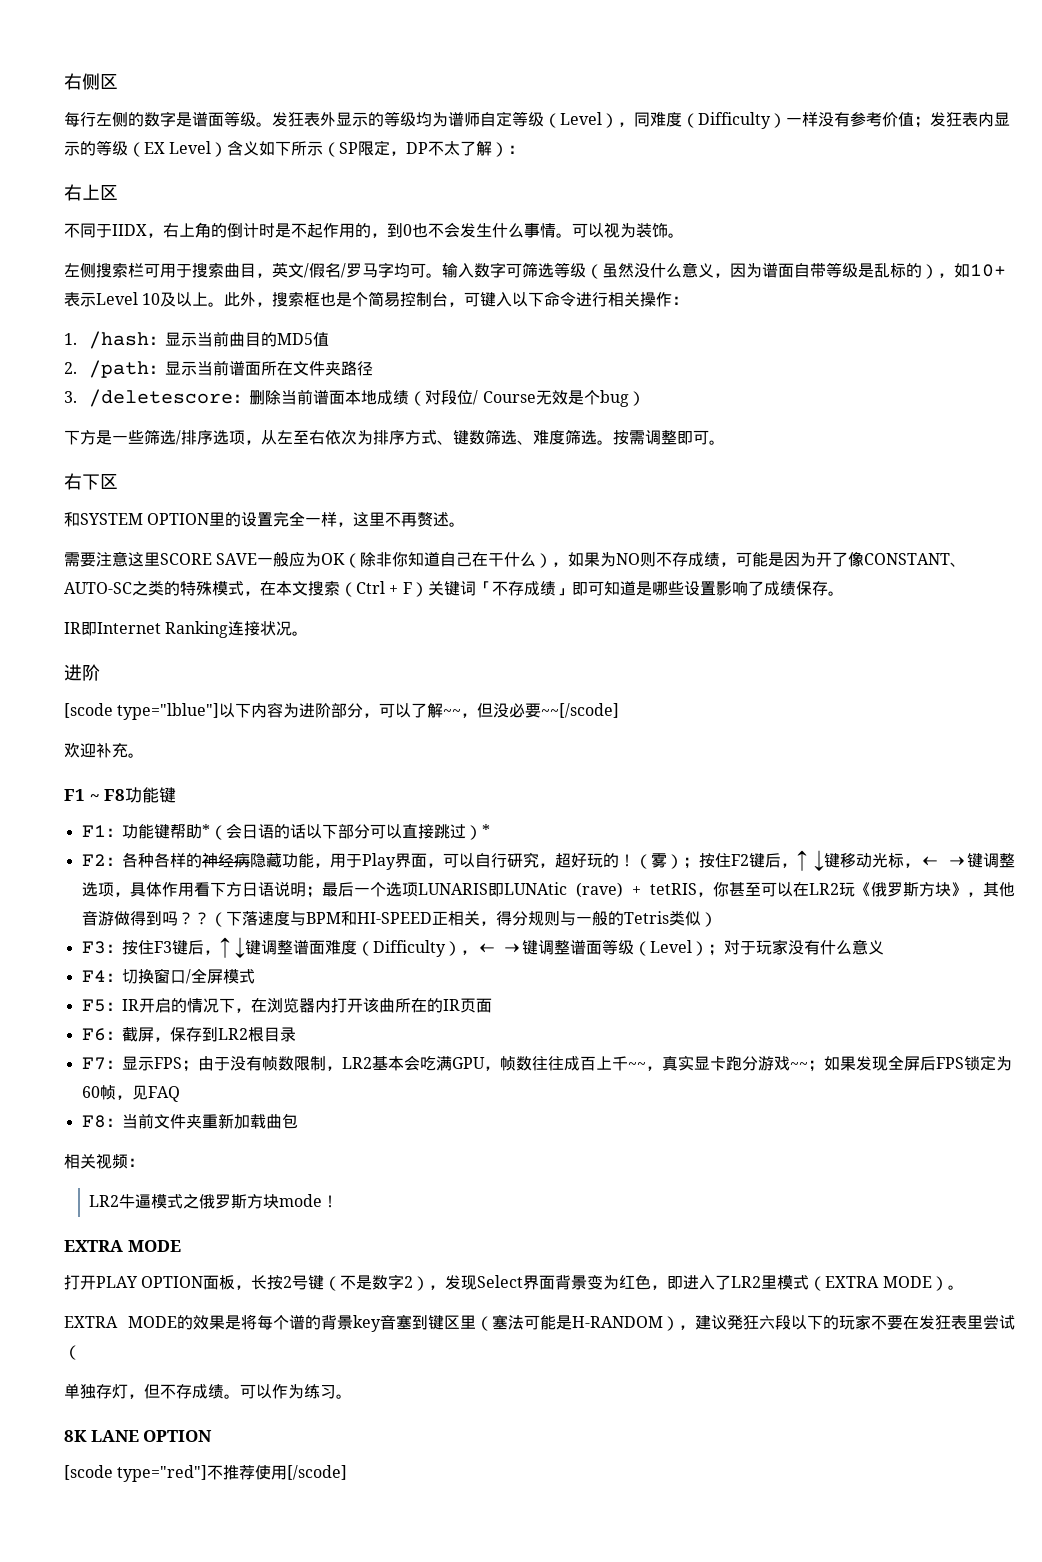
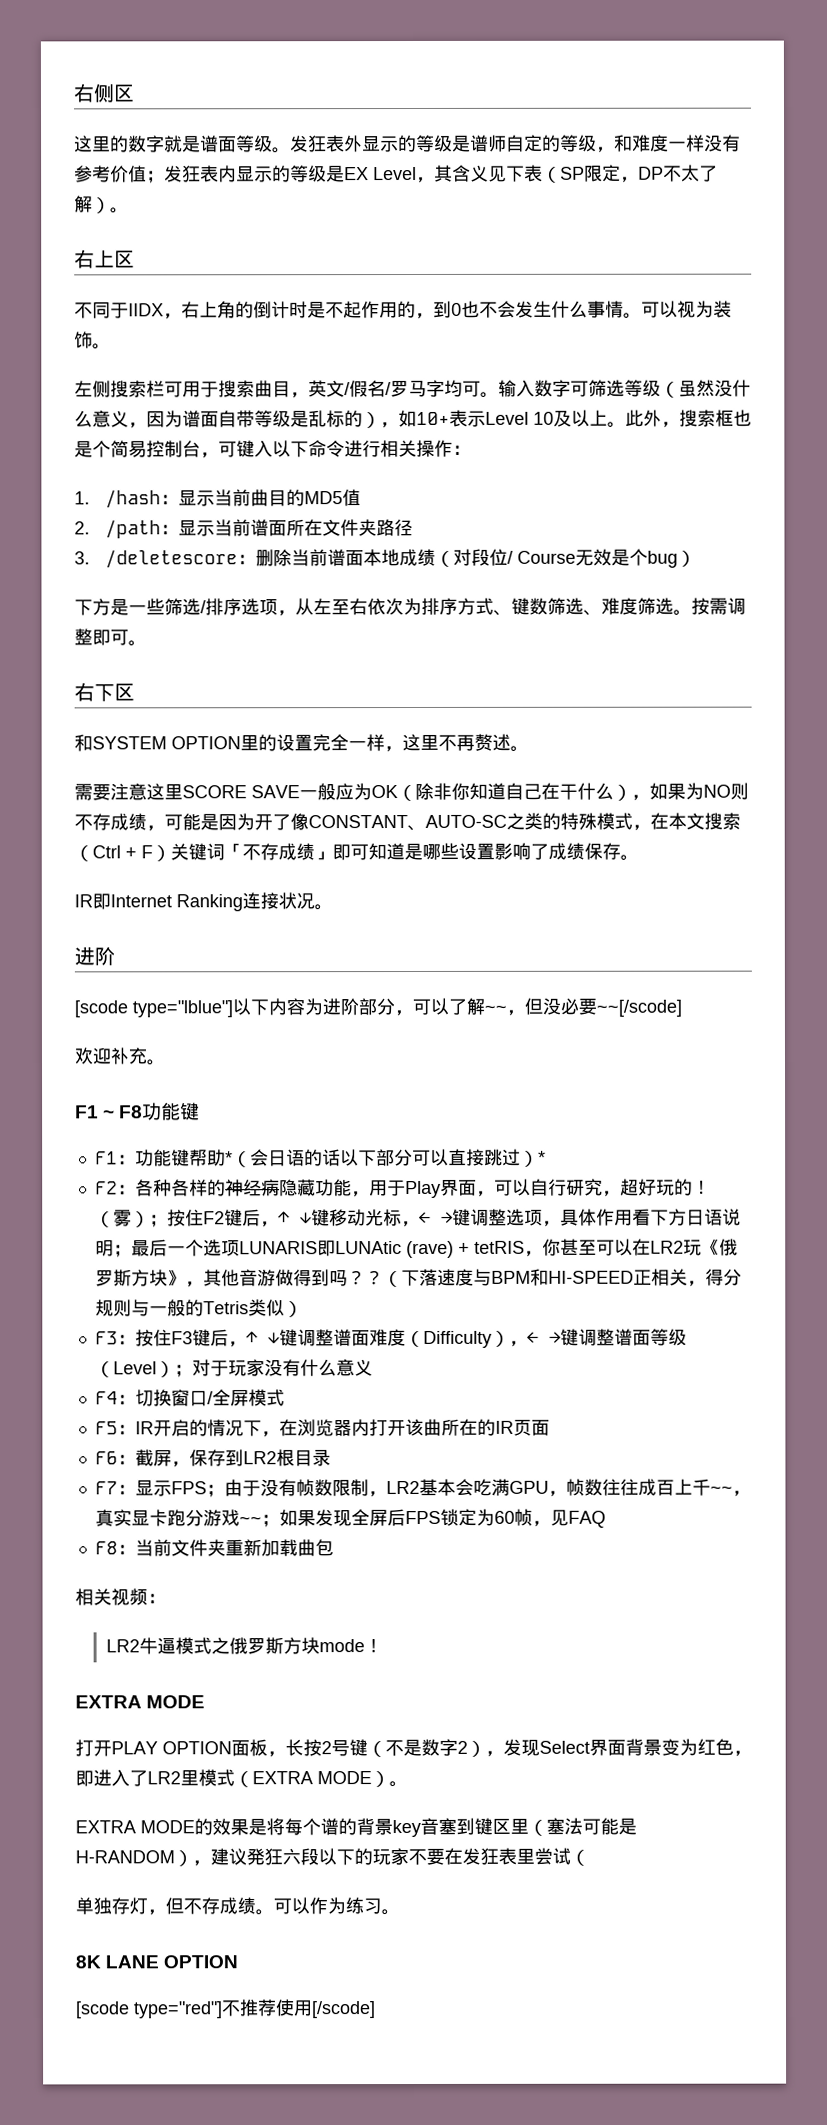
[64,111,176,127] 每行左侧的数字 -> [74,135,183,153] 这里的数字就
[416,112,448,127] 均为 -> [452,134,471,152] 是
[512,111,786,129] 等级（Level），同难度（Difficulty） -> [542,134,669,153] 的等级，和难度
[128,142,144,157] （ -> [326,165,345,183] 是
[211,141,324,157] ）含义如下所示 -> [416,164,543,183] ，其含义见下表
[508,145,525,154] ： -> [110,207,129,214] 。

